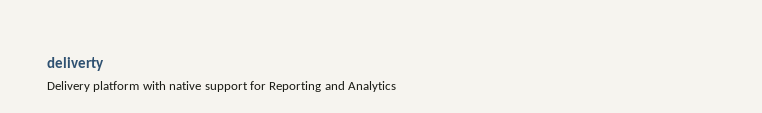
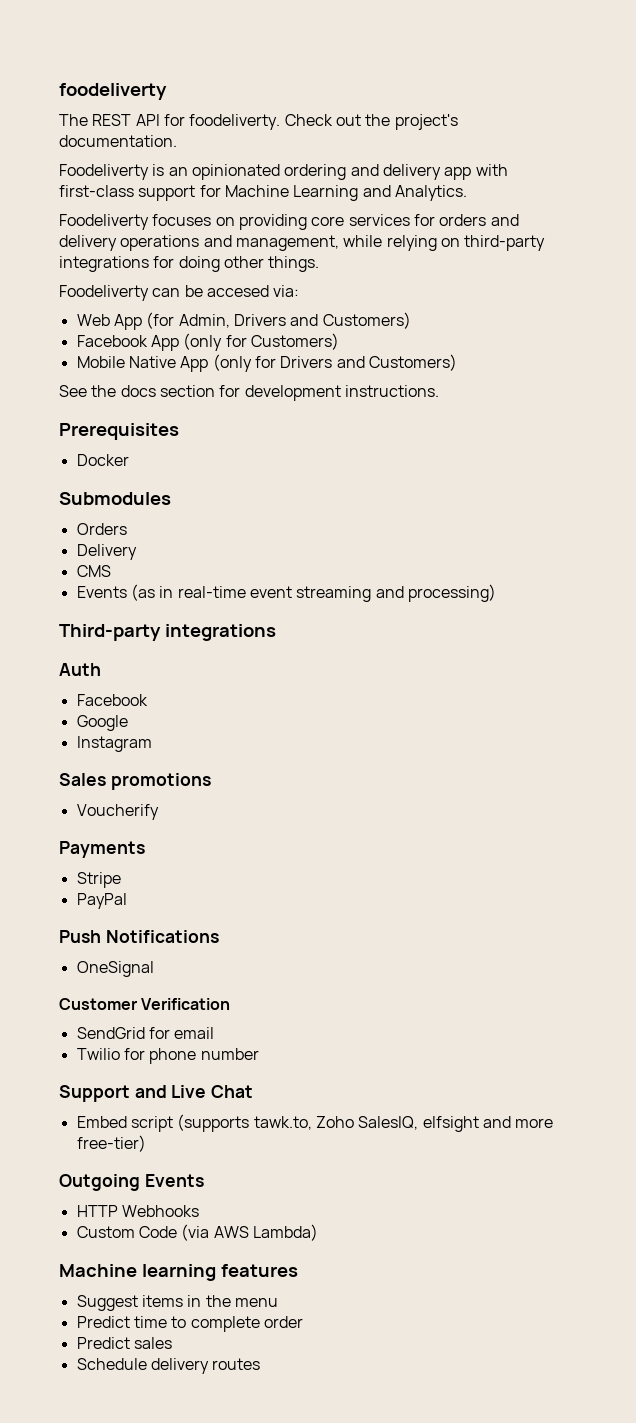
[47,57,104,71] [47,81,396,92] deliverty // Delivery platform with native support for Reporting and Analytics -> [59,83,167,100] [59,114,458,130] [59,135,177,147] [59,164,508,180] [59,185,467,201] [59,214,519,230] [59,235,546,251] [59,256,320,272] [59,285,300,301] [76,312,411,330] [76,333,339,351] [76,354,457,372] [59,385,439,401] [59,423,179,440] [76,454,129,466] [59,492,171,505] [76,523,127,535] [76,544,137,560] [76,565,111,577] [76,584,496,602] [59,624,276,641] [59,663,101,676] [76,694,148,706] [76,715,128,731] [76,736,152,752] [59,773,211,790] [76,804,159,820] [59,841,145,858] [76,872,121,888] [76,893,127,909] [59,930,219,943] [76,961,154,977] [59,998,231,1010] [76,1027,215,1039] [76,1048,259,1064] [59,1085,254,1102] [76,1114,554,1132] [76,1135,146,1152] [59,1174,204,1191] [76,1205,199,1217] [76,1224,318,1241] [59,1264,298,1281] [76,1295,278,1311] [76,1316,303,1332] [76,1337,172,1349] [76,1358,261,1374] foodeliverty // The REST API for foodeliverty. Check out the project's documentation. // Foodeliverty is an opinionated ordering and delivery app with first-class support for Machine Learning and Analytics. // Foodeliverty focuses on providing core services for orders and delivery operations and management, while relying on third-party integrations for doing other things. // Foodeliverty can be accesed via: // Web App (for Admin, Drivers and Customers) // Facebook App (only for Customers) // Mobile Native App (only for Drivers and Customers) // See the docs section for development instructions. // Prerequisites // Docker // Submodules // Orders // Delivery // CMS // Events (as in real-time event streaming and processing) // Third-party integrations // Auth // Facebook // Google // Instagram // Sales promotions // Voucherify // Payments // Stripe // PayPal // Push Notifications // OneSignal // Customer Verification // SendGrid for email // Twilio for phone number // Support and Live Chat // Embed script (supports tawk.to, Zoho SalesIQ, elfsight and more free-tier) // Outgoing Events // HTTP Webhooks // Custom Code (via AWS Lambda) // Machine learning features // Suggest items in the menu // Predict time to complete order // Predict sales // Schedule delivery routes

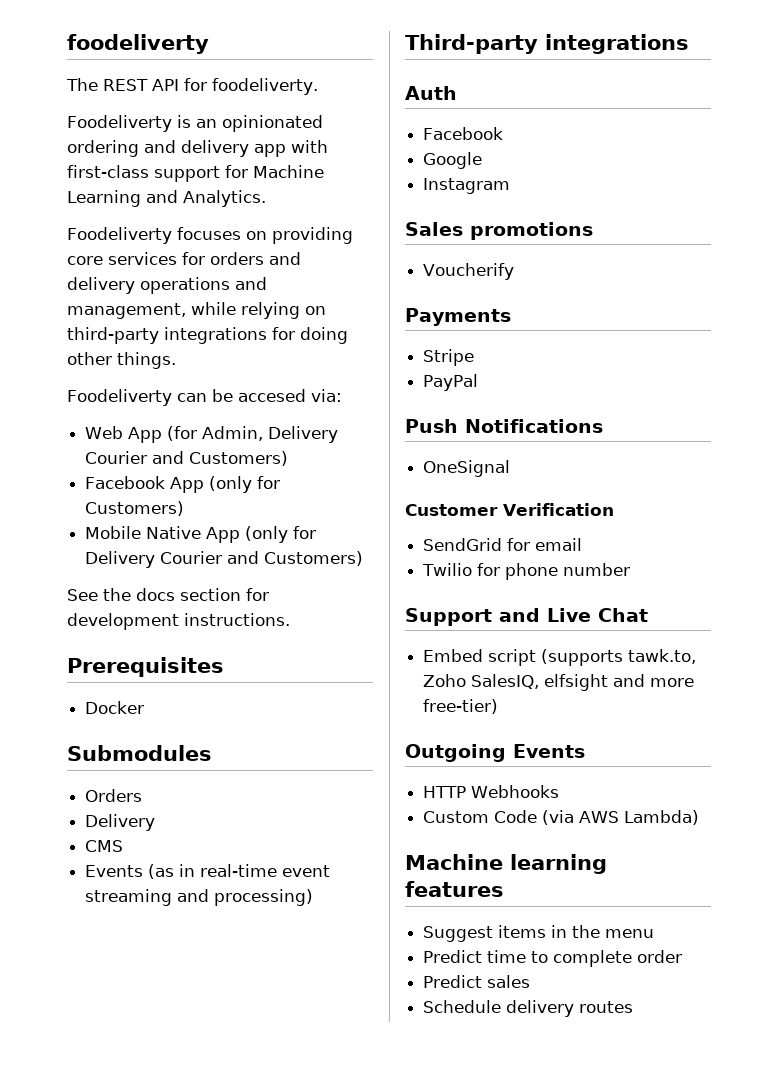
[284,114,458,130] [59,135,177,147] Check out the project's documentation. -> (318, 86) none
[233,314,286,326] Drivers -> [268,426,339,443] [85,451,148,464] Delivery Courier
[280,356,333,368] Drivers -> [85,551,223,568] Delivery Courier

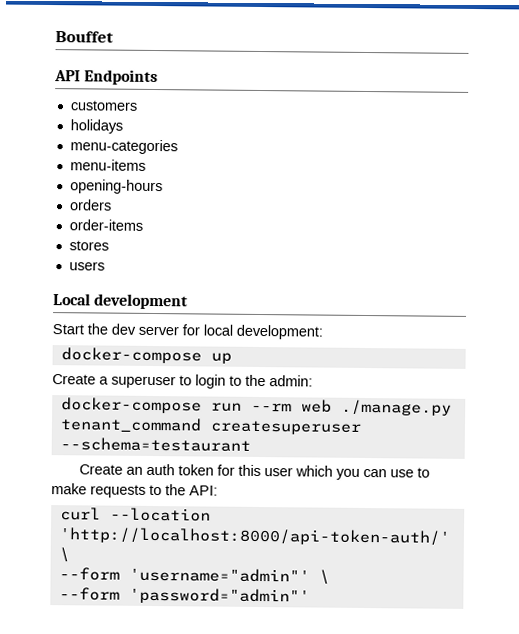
[67,34,209,54] [66,78,318,95] [67,115,323,132] [67,140,328,157] [67,165,324,182] [67,190,266,207] [67,227,353,244] [67,252,301,265] [67,277,267,294] [67,302,326,319] [67,327,348,344] [67,352,176,369] [67,389,342,406] [85,426,339,443] [85,451,289,466] [85,476,281,493] [85,501,185,516] [85,526,317,543] [85,551,364,568] [67,588,269,601] [67,613,290,630] [67,657,224,677] [85,701,145,714] [67,745,212,761] [85,789,143,802] [85,814,156,831] [85,840,124,852] [85,864,331,879] [85,889,314,906] [405,34,689,54] [405,86,457,100] [423,127,504,140] [423,152,483,169] [423,178,511,194] [405,222,593,240] [423,263,515,280] [405,308,511,326] [423,349,475,366] [423,374,479,391] [405,419,603,433] [423,460,511,477] [405,503,614,516] [423,538,583,551] [422,563,631,580] [405,608,648,626] [423,649,697,666] [423,674,695,691] [423,699,499,714] [405,744,585,762] [423,785,560,798] [423,810,700,825] [405,854,607,874] [405,881,504,897] [423,925,655,942] [423,950,683,967] [423,975,531,988] [423,1000,634,1017] foodeliverty // The REST API for foodeliverty. // Foodeliverty is an opinionated ordering and delivery app with first-class support for Machine Learning and Analytics. // Foodeliverty focuses on providing core services for orders and delivery operations and management, while relying on third-party integrations for doing other things. // Foodeliverty can be accesed via: // Web App (for Admin, Delivery Courier and Customers) // Facebook App (only for Customers) // Mobile Native App (only for Delivery Courier and Customers) // See the docs section for development instructions. // Prerequisites // Docker // Submodules // Orders // Delivery // CMS // Events (as in real-time event streaming and processing) // Third-party integrations // Auth // Facebook // Google // Instagram // Sales promotions // Voucherify // Payments // Stripe // PayPal // Push Notifications // OneSignal // Customer Verification // SendGrid for email // Twilio for phone number // Support and Live Chat // Embed script (supports tawk.to, Zoho SalesIQ, elfsight and more free-tier) // Outgoing Events // HTTP Webhooks // Custom Code (via AWS Lambda) // Machine learning features // Suggest items in the menu // Predict time to complete order // Predict sales // Schedule delivery routes -> [55,31,114,43] [54,69,159,86] [69,100,138,111] [69,119,123,134] [69,139,178,155] [69,159,146,171] [69,179,163,195] [68,199,112,211] [68,219,143,231] [68,240,109,251] [68,261,105,271] [53,293,189,310] [52,323,323,340] [60,347,232,364] [52,374,313,389] [60,397,452,416] [59,417,362,435] [59,437,251,452] [78,463,430,480] [51,483,218,498] [59,507,211,522] [58,527,450,546] [58,547,70,563] [58,567,330,585] [58,587,310,605] Bouffet // API Endpoints // customers // holidays // menu-categories // menu-items // opening-hours // orders // order-items // stores // users // Local development // Start the dev server for local development: // docker-compose up // Create a superuser to login to the admin: // docker-compose run --rm web ./manage.py tenant_command createsuperuser --schema=testaurant // Create an auth token for this user which you can use to make requests to the API: // curl --location 'http://localhost:8000/api-token-auth/' \ // --form 'username="admin"' \ // --form 'password="admin"'

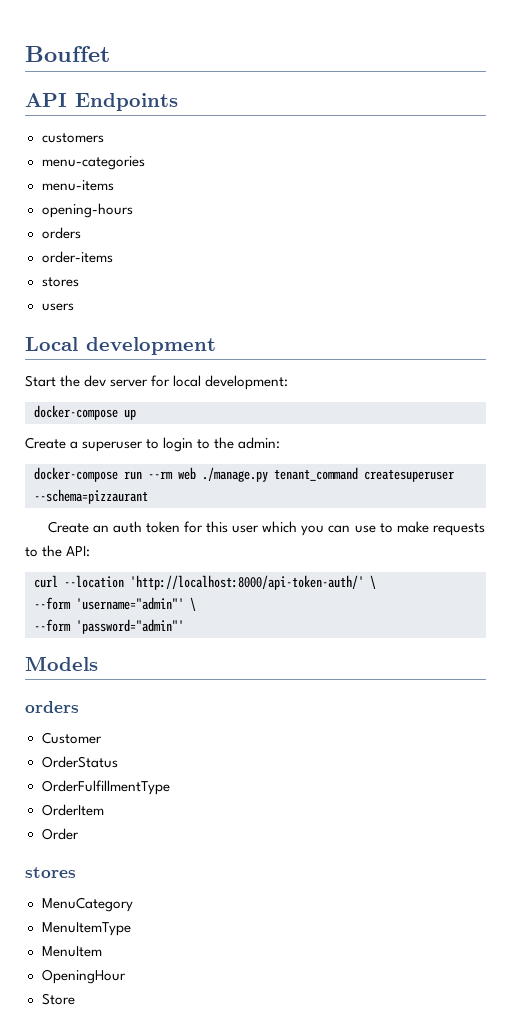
[69,119,123,134] // holidays -> (104, 138) none
[59,437,251,452] --schema=testaurant -> [34,489,148,504] --schema=pizzaurant
(310, 596) none -> [25,656,98,671] [25,701,79,713] [41,732,102,744] [41,756,118,768] [41,780,170,795] [41,804,104,816] [41,828,79,840] [25,867,76,878] [41,897,133,912] [41,922,131,936] [41,946,102,957] [41,969,126,984] [41,993,75,1005] // Models // orders // Customer // OrderStatus // OrderFulfillmentType // OrderItem // Order // stores // MenuCategory // MenuItemType // MenuItem // OpeningHour // Store

